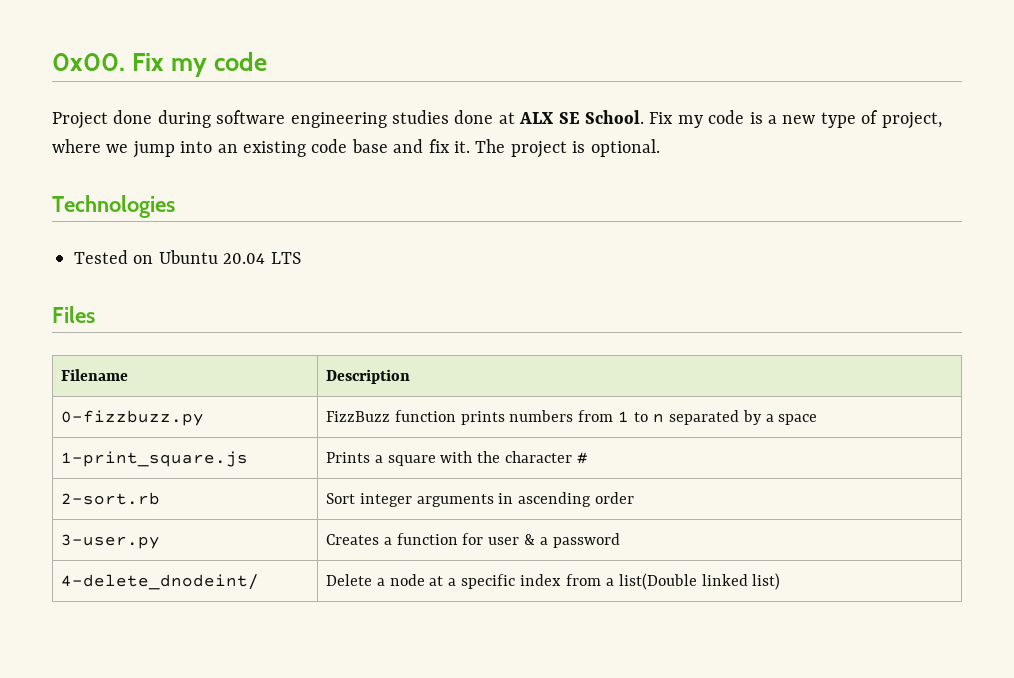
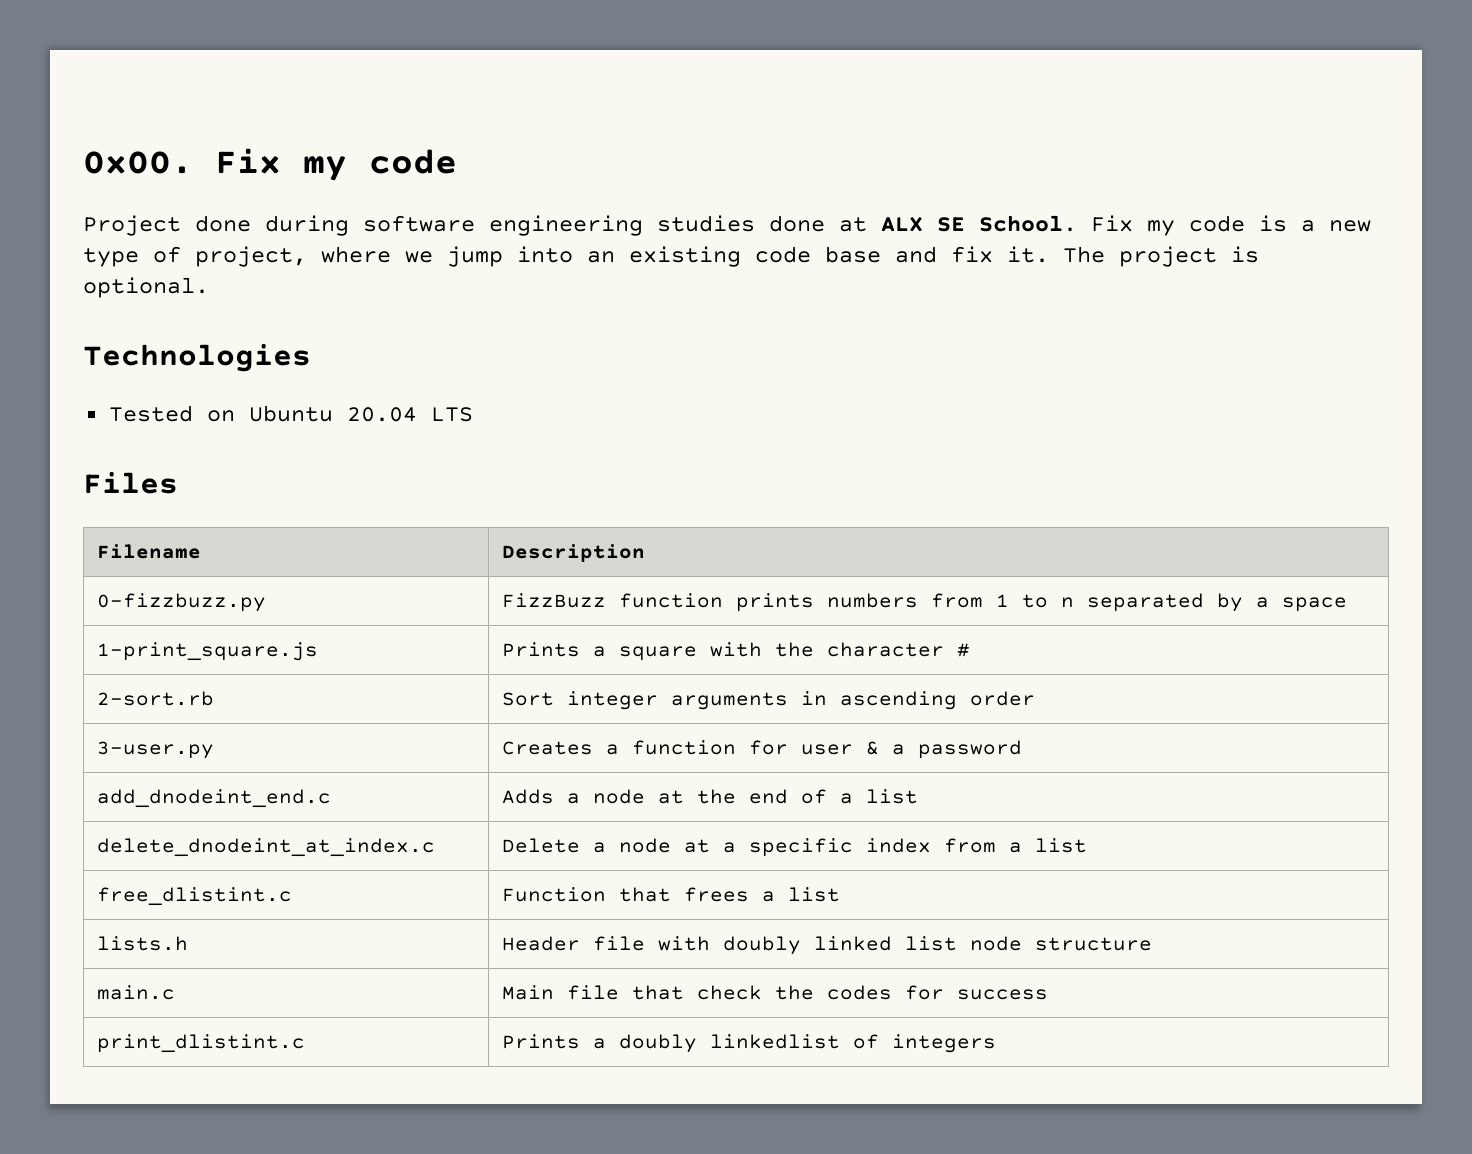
[60,574,259,590] 4-delete_dnodeint/ -> [96,789,331,808] [501,789,918,804] [96,838,435,857] add_dnodeint_end.c | Adds a node at the end of a list // delete_dnodeint_at_index.c
[618,573,781,590] list(Double linked list) -> [1034,838,1087,853] [96,887,292,906] [501,887,840,902] [96,936,188,951] [501,936,1152,955] [96,985,175,1000] [501,985,1048,1000] [96,1034,305,1053] [501,1034,996,1053] list // free_dlistint.c | Function that frees a list // lists.h | Header file with doubly linked list node structure // main.c | Main file that check the codes for success // print_dlistint.c | Prints a doubly linkedlist of integers

